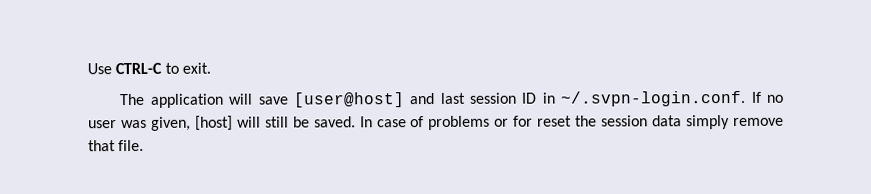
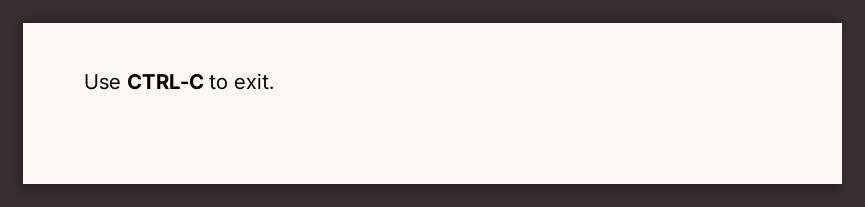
[119,90,784,108] [88,115,784,131] [88,139,145,152] // The application will save [user@host] and last session ID in ~/.svpn-login.conf. If no user was given, [host] will still be saved. In case of problems or for reset the session data simply remove that file. -> (275, 81) none

